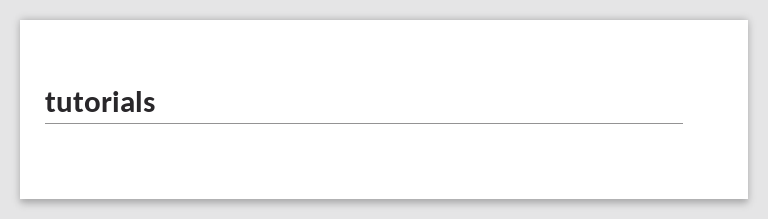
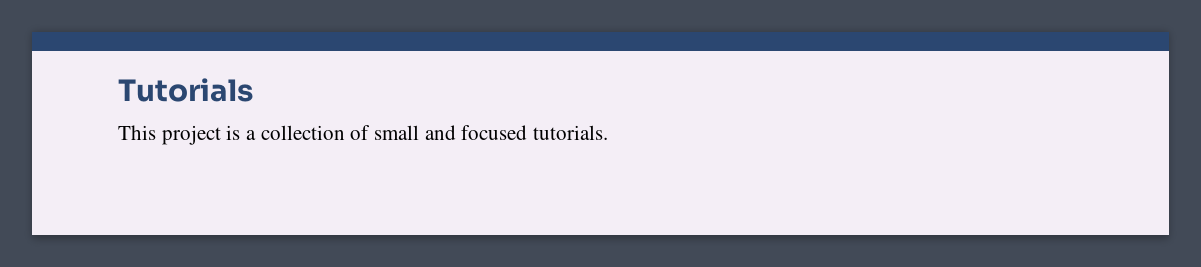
[45,91,155,112] tutorials -> [118,78,253,102] [118,125,609,145] Tutorials // This project is a collection of small and focused tutorials.

